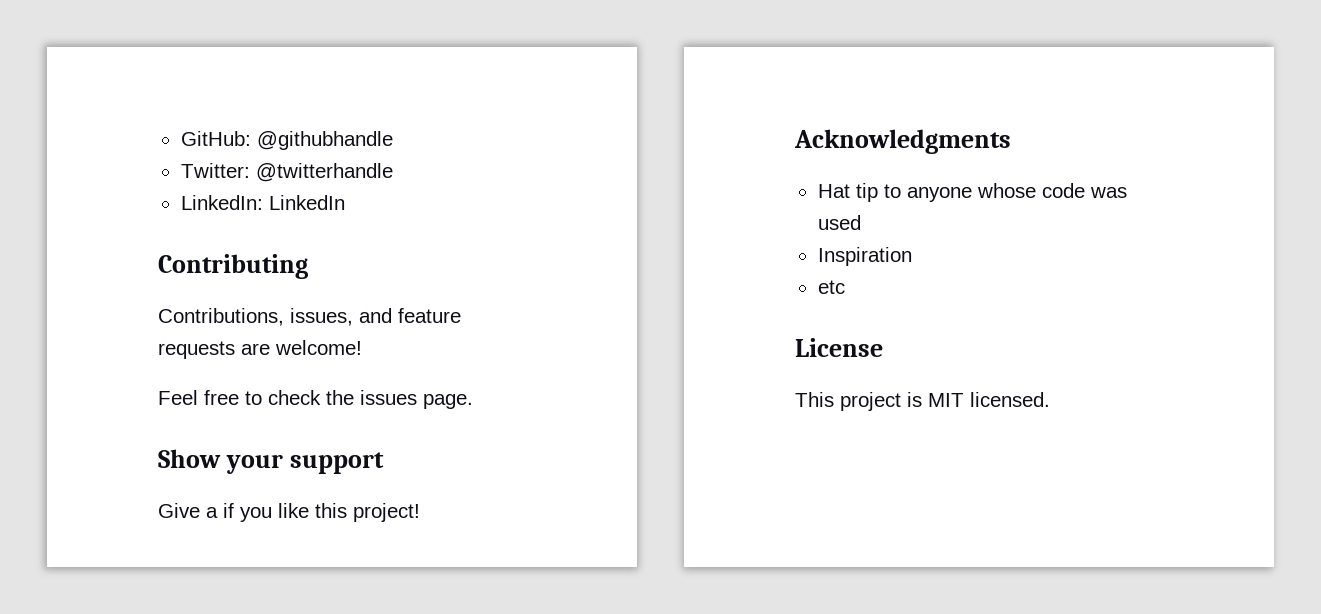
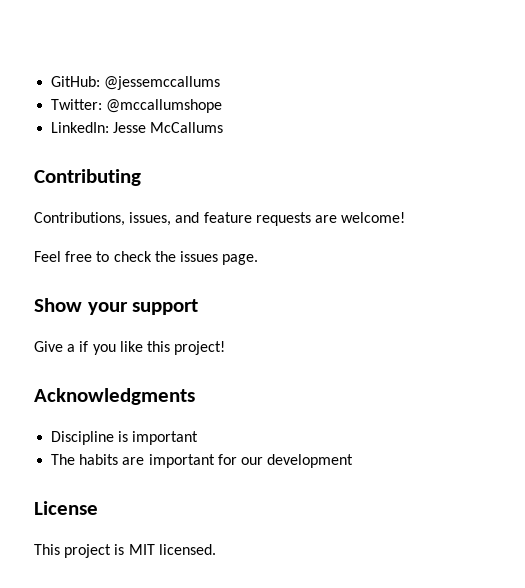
[256,131,393,150] @githubhandle -> [104,76,221,90] @jessemccallums
[255,163,393,182] @twitterhandle -> [106,99,223,113] @mccallumshope
[268,195,345,210] LinkedIn -> [113,122,224,133] Jesse McCallums
[817,183,1127,202] [817,215,861,230] [817,247,912,266] [817,280,845,294] Hat tip to anyone whose code was used // Inspiration // etc -> [51,431,199,445] [51,454,354,468] Discipline is important // The habits are important for our development

